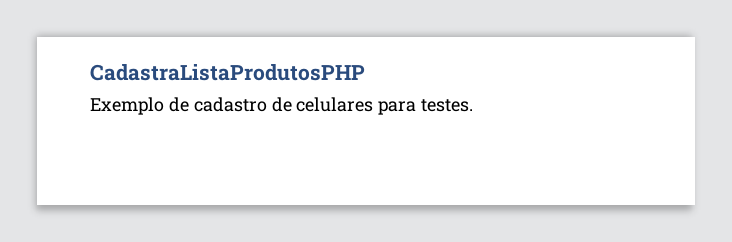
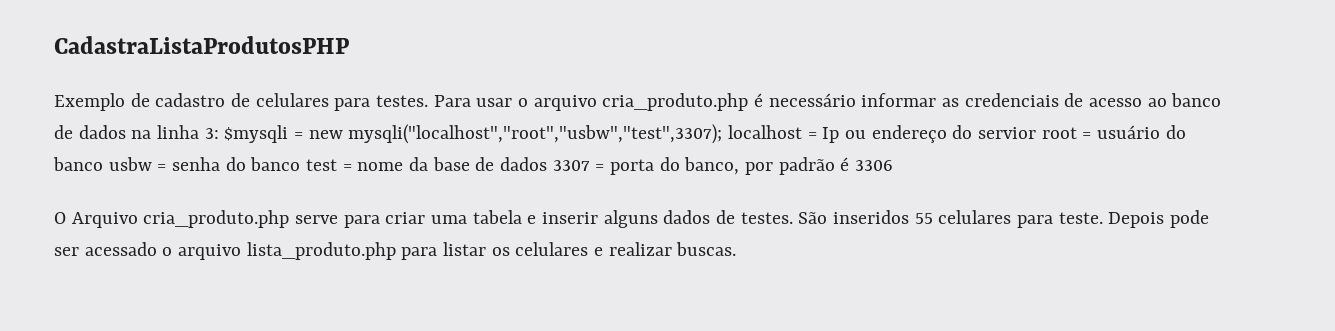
(474, 105) none -> [433,93,1222,111] [54,124,1186,144] [53,157,894,175] [54,210,1210,228] [54,242,737,260] Para usar o arquivo cria_produto.php é necessário informar as credenciais de acesso ao banco de dados na linha 3: $mysqli = new mysqli("localhost","root","usbw","test",3307); localhost = Ip ou endereço do servior root = usuário do banco usbw = senha do banco test = nome da base de dados 3307 = porta do banco, por padrão é 3306 // O Arquivo cria_produto.php serve para criar uma tabela e inserir alguns dados de testes. São inseridos 55 celulares para teste. Depois pode ser acessado o arquivo lista_produto.php para listar os celulares e realizar buscas.

